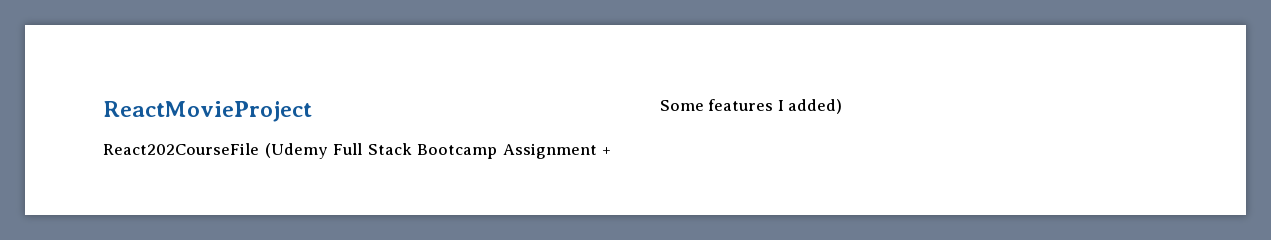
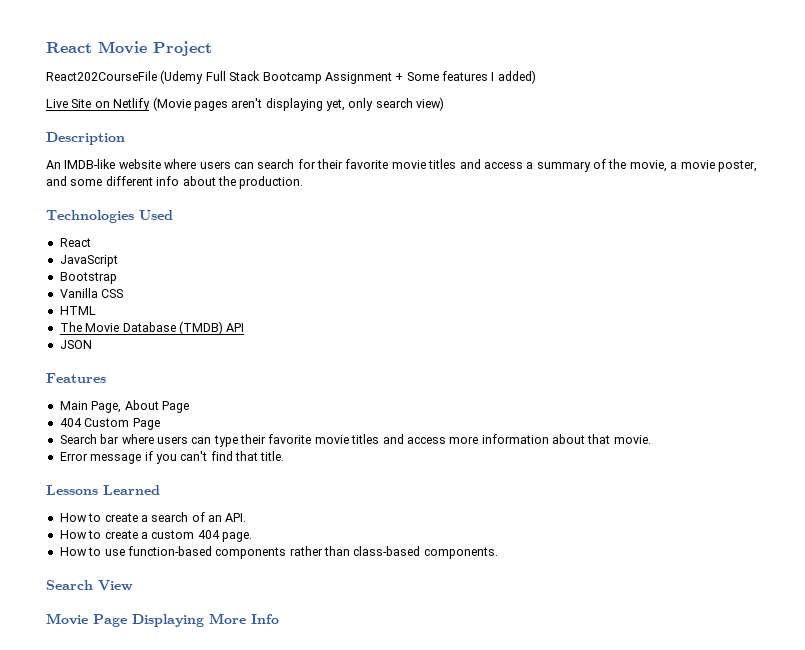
[103,101,312,122] ReactMovieProject -> [46,41,212,56] React Movie Project
(843, 106) none -> [46,97,445,111] [46,132,125,145] [46,159,757,172] [46,176,304,189] [46,210,173,223] [59,238,91,247] [59,255,118,267] [59,272,117,284] [59,288,124,298] [59,306,96,315] [59,321,245,335] [59,340,92,349] [46,373,106,383] [59,400,189,413] [59,418,160,430] [59,434,651,447] [59,451,285,464] [46,485,160,495] [59,512,247,522] [59,530,252,542] [59,546,498,559] [46,580,133,591] [46,613,279,627] // Live Site on Netlify (Movie pages aren't displaying yet, only search view) // Description // An IMDB-like website where users can search for their favorite movie titles and access a summary of the movie, a movie poster, and some different info about the production. // Technologies Used // React // JavaScript // Bootstrap // Vanilla CSS // HTML // The Movie Database (TMDB) API // JSON // Features // Main Page, About Page // 404 Custom Page // Search bar where users can type their favorite movie titles and access more information about that movie. // Error message if you can't find that title. // Lessons Learned // How to create a search of an API. // How to create a custom 404 page. // How to use function-based components rather than class-based components. // Search View // Movie Page Displaying More Info

